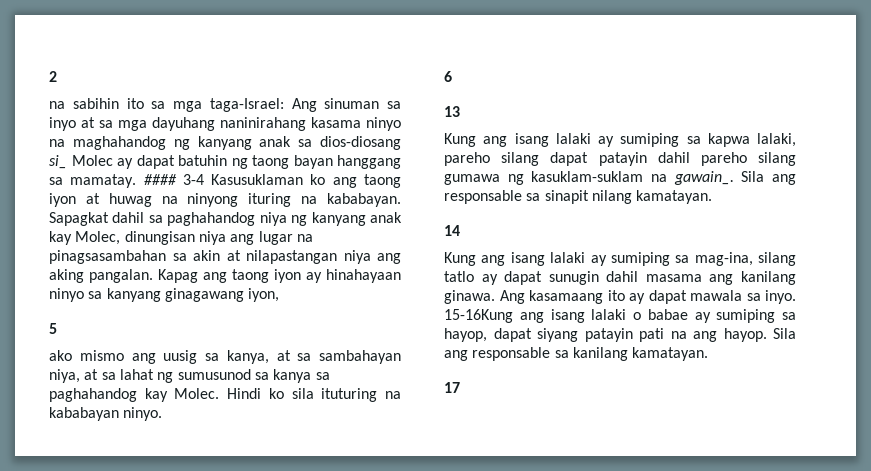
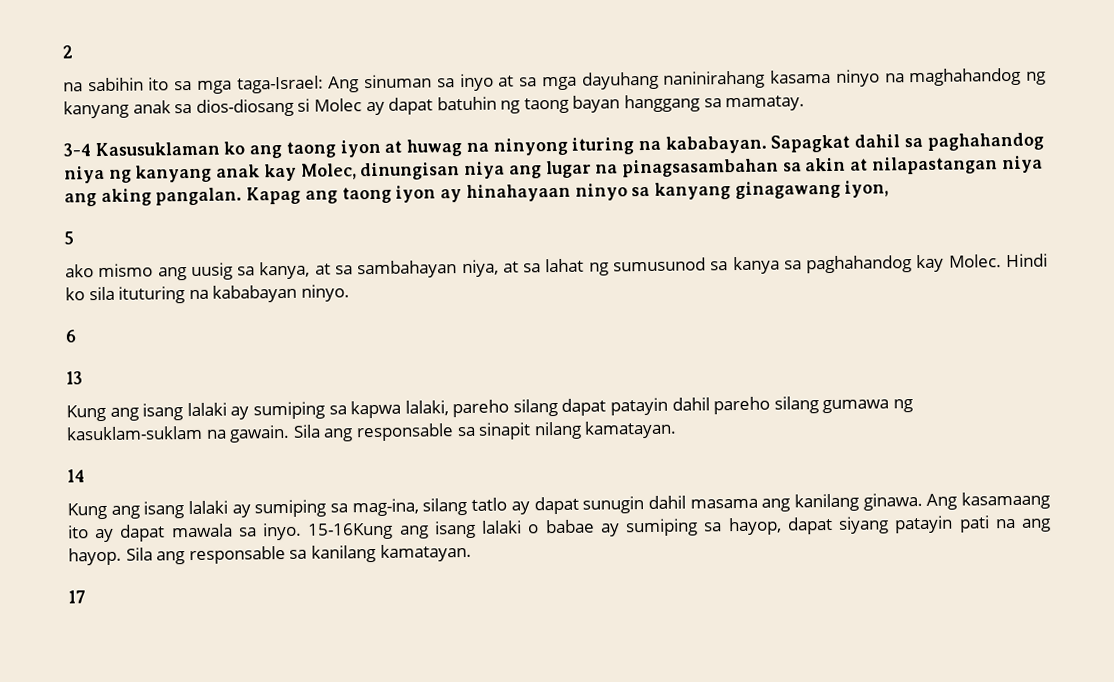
[49,155,67,169] si_ -> [297,98,311,112] si
[143,174,177,185] #### -> (806, 103) //
[673,171,734,185] gawain_. -> [229,424,291,443] gawain.

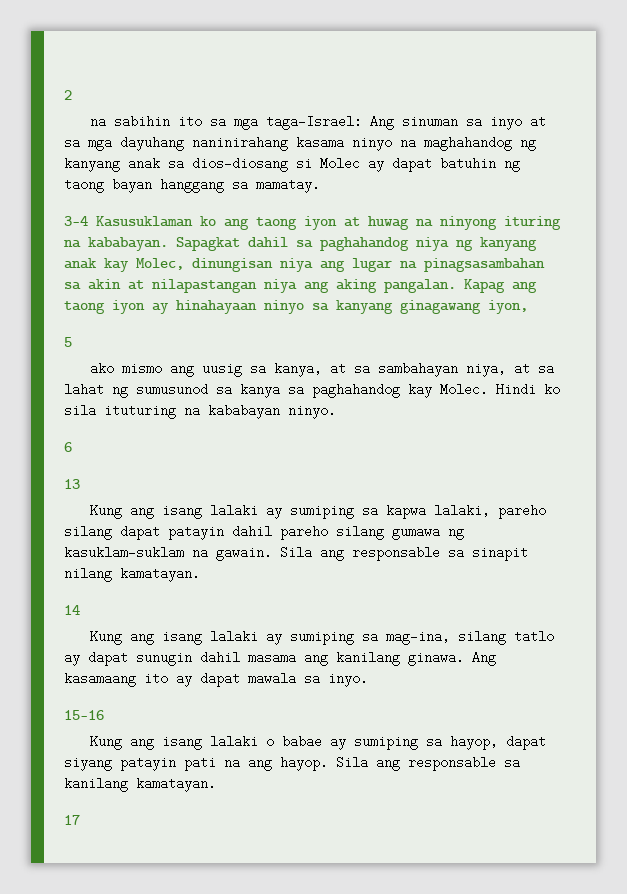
[307,522,394,540] 15-16Kung -> [64,710,104,720] [89,735,122,750] // 15-16 // Kung

